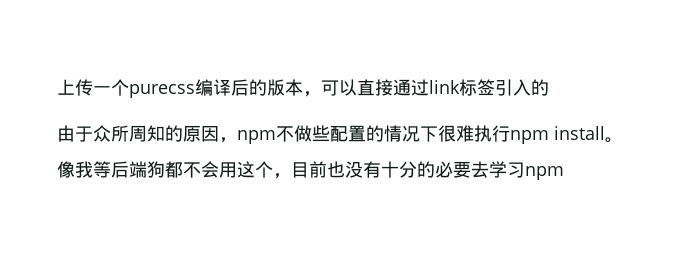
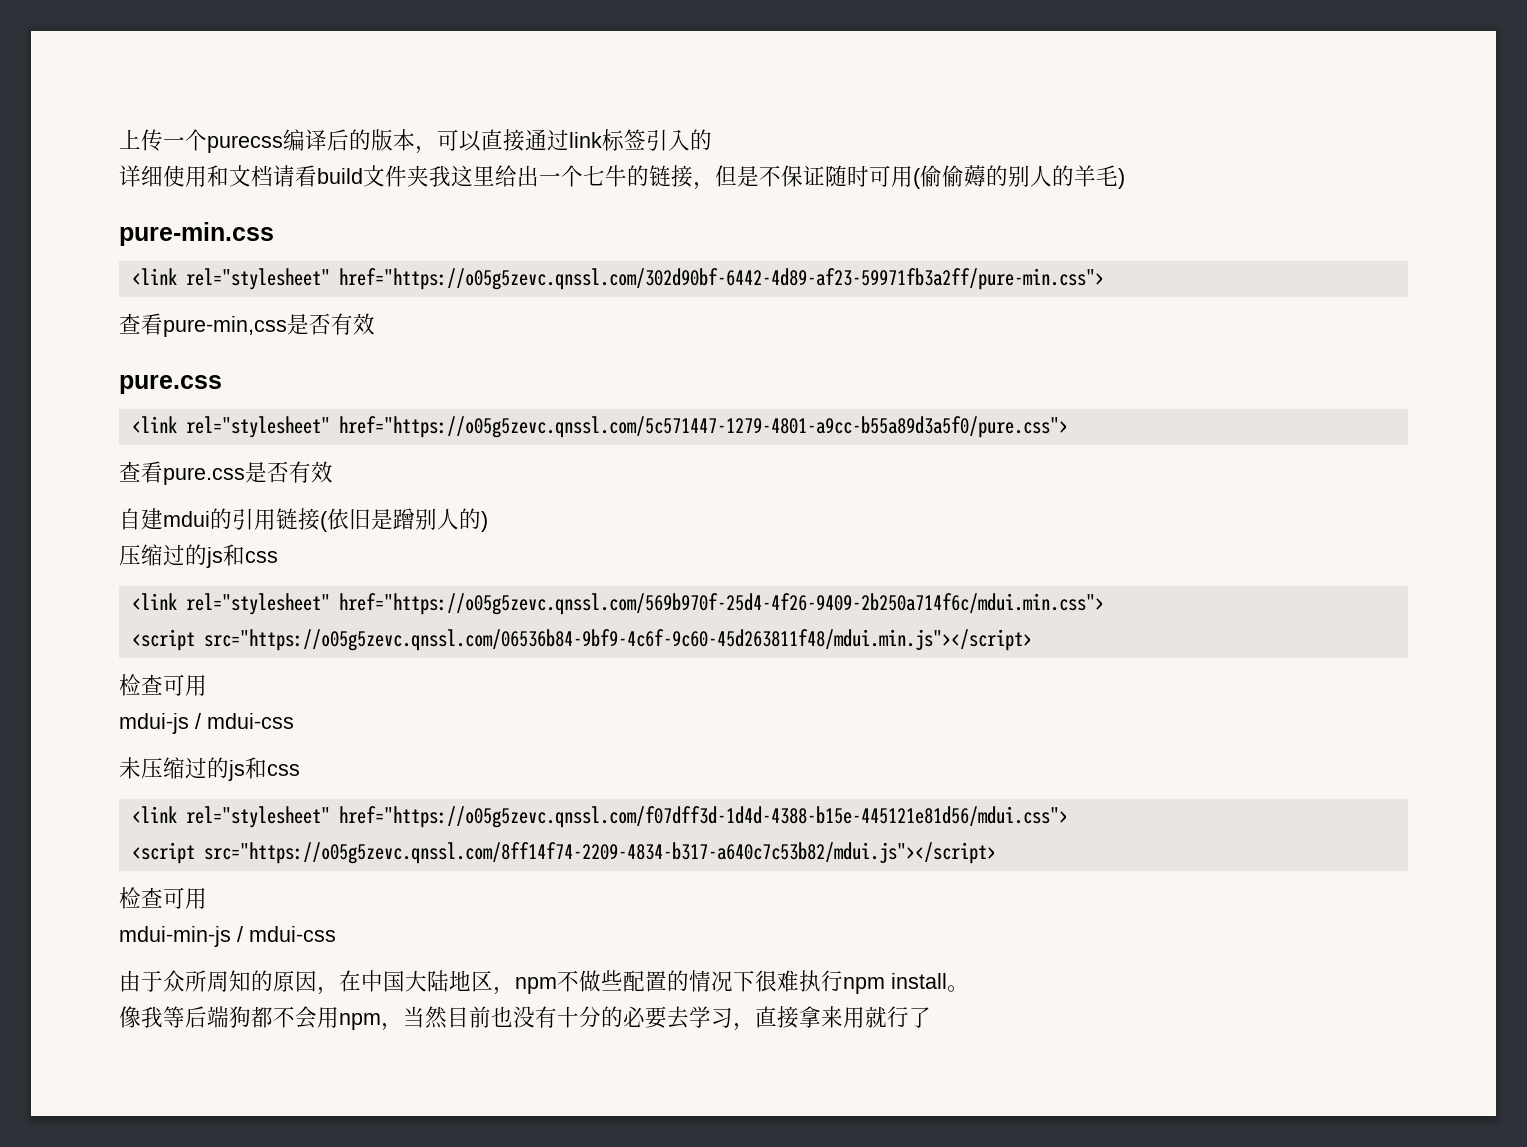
(549, 87) none -> [119,165,1125,190] [119,222,274,246] [131,268,1104,290] [119,313,375,337] [119,375,222,394] [131,416,1068,438] [119,461,333,485] [119,508,488,532] [119,544,278,568] [131,593,1104,615] [131,629,1032,651] [119,674,207,696] [119,713,294,734] [119,757,300,781] [131,806,1068,828] [131,842,996,864] [119,887,207,909] [119,926,336,947] // 详细使用和文档请看build文件夹我这里给出一个七牛的链接，但是不保证随时可用(偷偷薅的别人的羊毛) // pure-min.css // <link rel="stylesheet" href="https://o05g5zevc.qnssl.com/302d90bf-6442-4d89-af23-59971fb3a2ff/pure-min.css"> // 查看pure-min,css是否有效 // pure.css // <link rel="stylesheet" href="https://o05g5zevc.qnssl.com/5c571447-1279-4801-a9cc-b55a89d3a5f0/pure.css"> // 查看pure.css是否有效 // 自建mdui的引用链接(依旧是蹭别人的) // 压缩过的js和css // <link rel="stylesheet" href="https://o05g5zevc.qnssl.com/569b970f-25d4-4f26-9409-2b250a714f6c/mdui.min.css"> // <script src="https://o05g5zevc.qnssl.com/06536b84-9bf9-4c6f-9c60-45d263811f48/mdui.min.js"></script> // 检查可用 // mdui-js / mdui-css // 未压缩过的js和css // <link rel="stylesheet" href="https://o05g5zevc.qnssl.com/f07dff3d-1d4d-4388-b15e-445121e81d56/mdui.css"> // <script src="https://o05g5zevc.qnssl.com/8ff14f74-2209-4834-b317-a640c7c53b82/mdui.js"></script> // 检查可用 // mdui-min-js / mdui-css
(237, 140) none -> [339,970,515,995] 在中国大陆地区，
[237,161,291,179] 这个， -> [339,1006,447,1031] npm，当然
[525,166,564,180] npm -> [733,1006,931,1031] ，直接拿来用就行了

